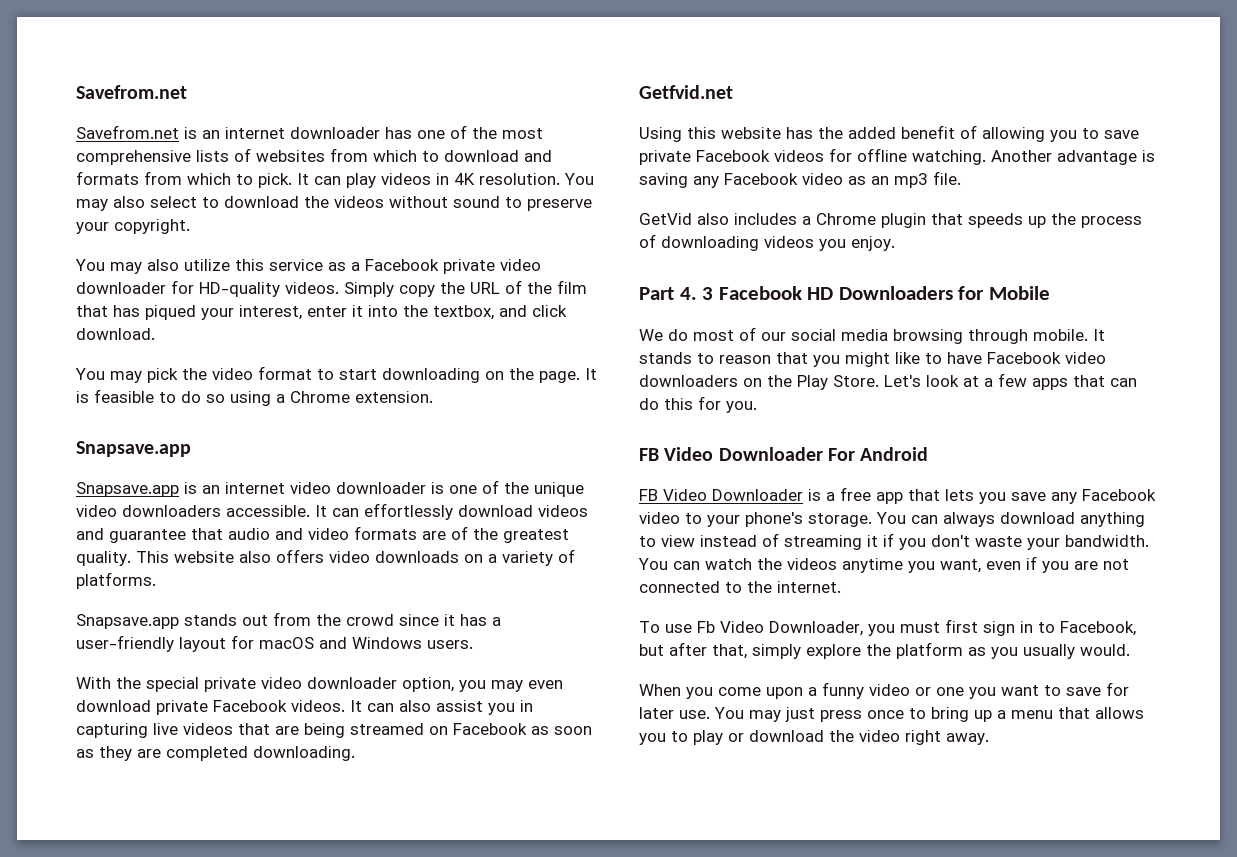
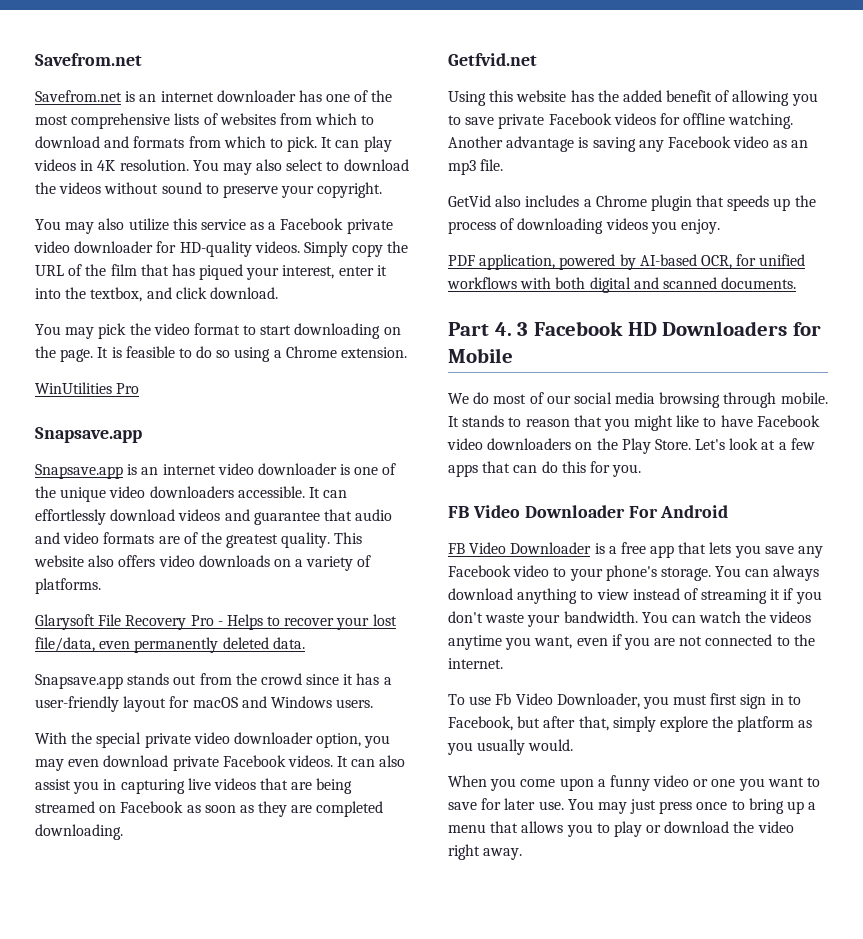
(433, 397) none -> [35,382,140,394] // WinUtilities Pro
(156, 580) none -> [35,614,397,630] [35,637,305,653] // Glarysoft File Recovery Pro - Helps to recover your lost file/data, even permanently deleted data.
(895, 243) none -> [448,254,806,270] [447,277,797,293] // PDF application, powered by AI-based OCR, for unified workflows with both digital and scanned documents.

